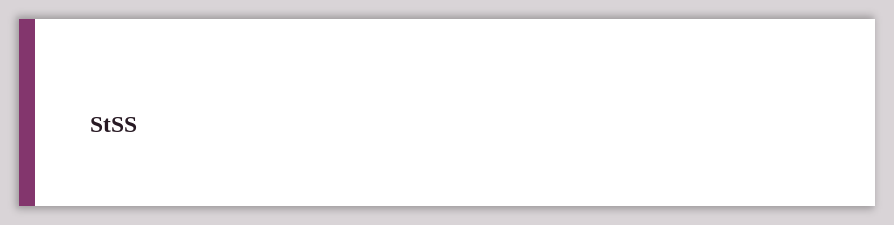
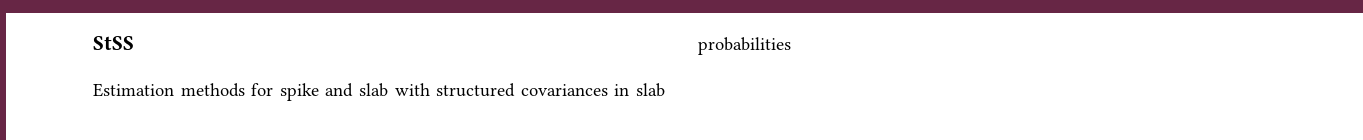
(137, 124) none -> [93,83,666,101] [698,37,791,55] // Estimation methods for spike and slab with structured covariances in slab probabilities

